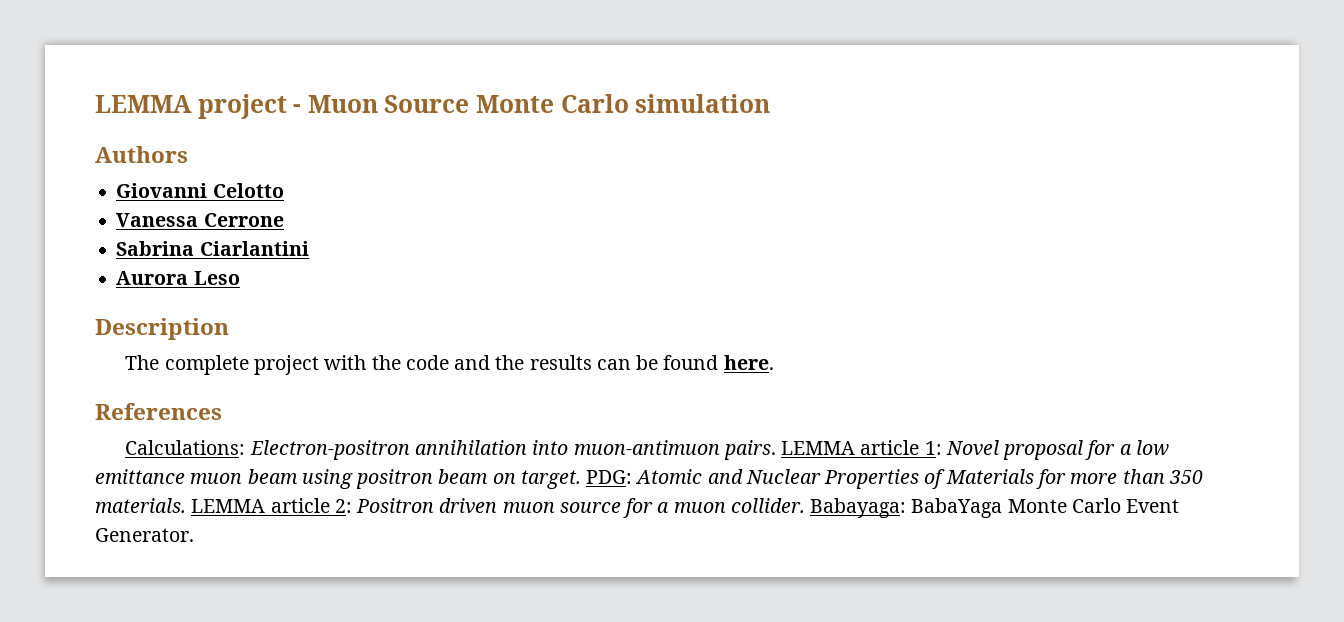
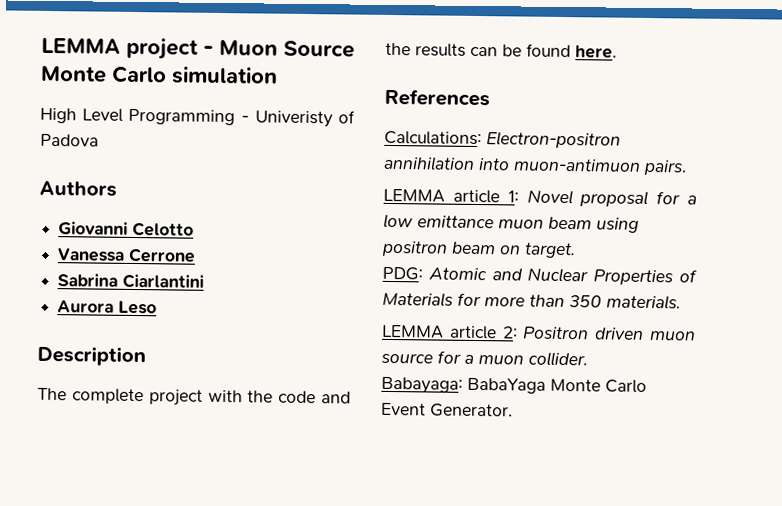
(771, 103) none -> [40,107,355,128] [40,133,99,147] // High Level Programming - Univeristy of Padova
(776, 450) none -> (687, 167) //
(581, 479) none -> (576, 250) //
(186, 505) none -> (681, 302) //
(805, 505) none -> (588, 359) //

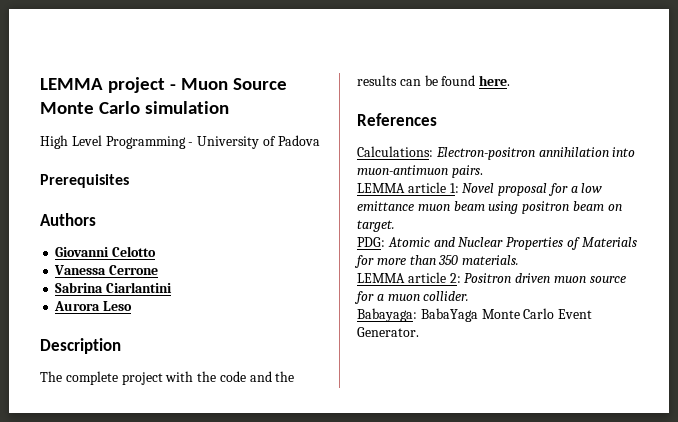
[254,110,333,128] Univeristy -> [197,136,260,149] University
(99, 140) none -> [40,174,129,188] // Prerequisites

